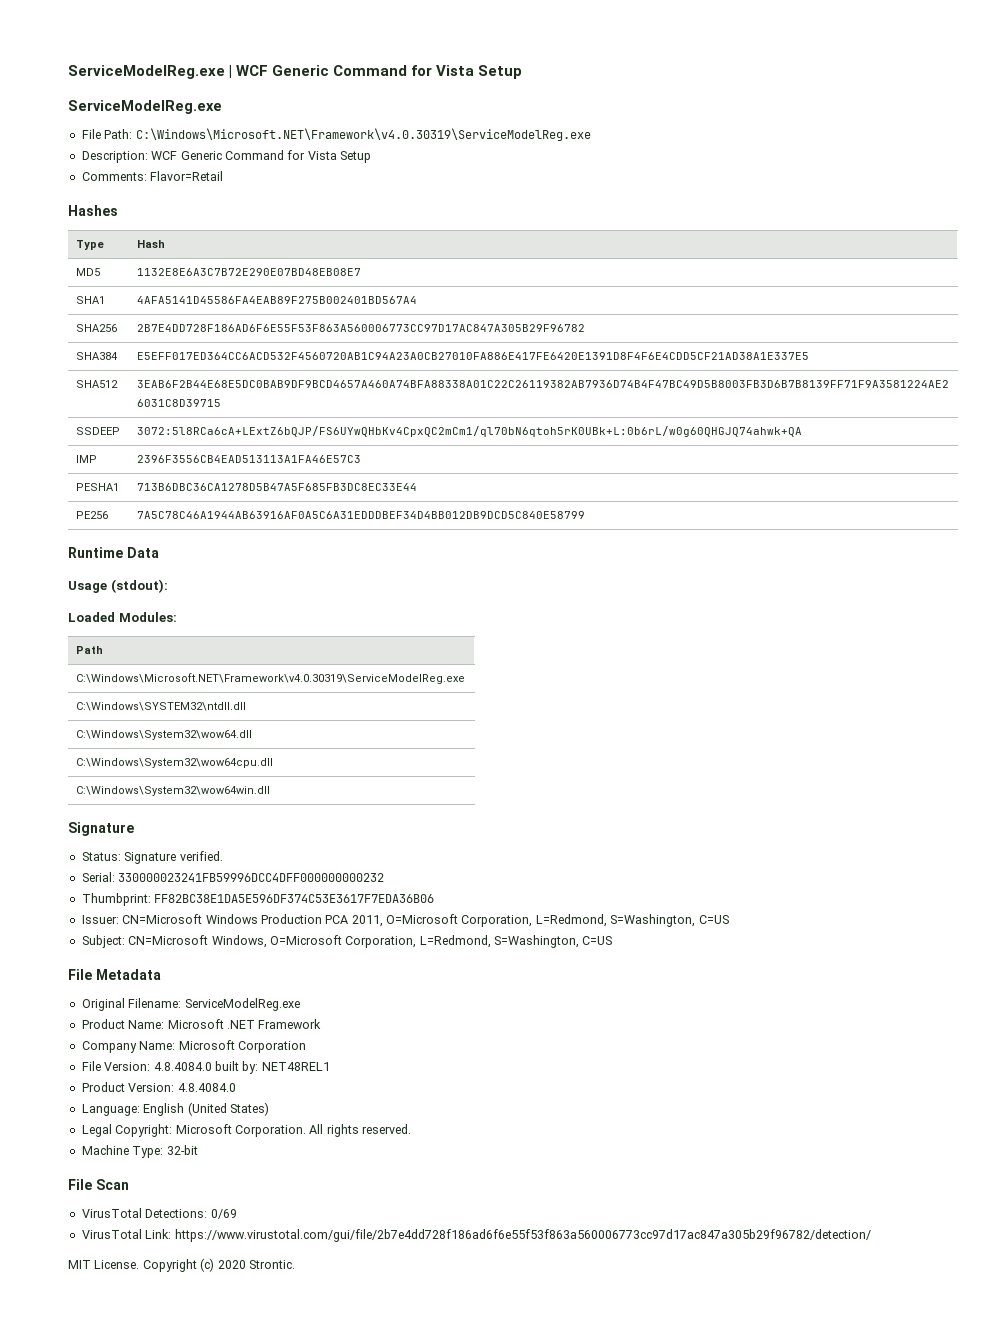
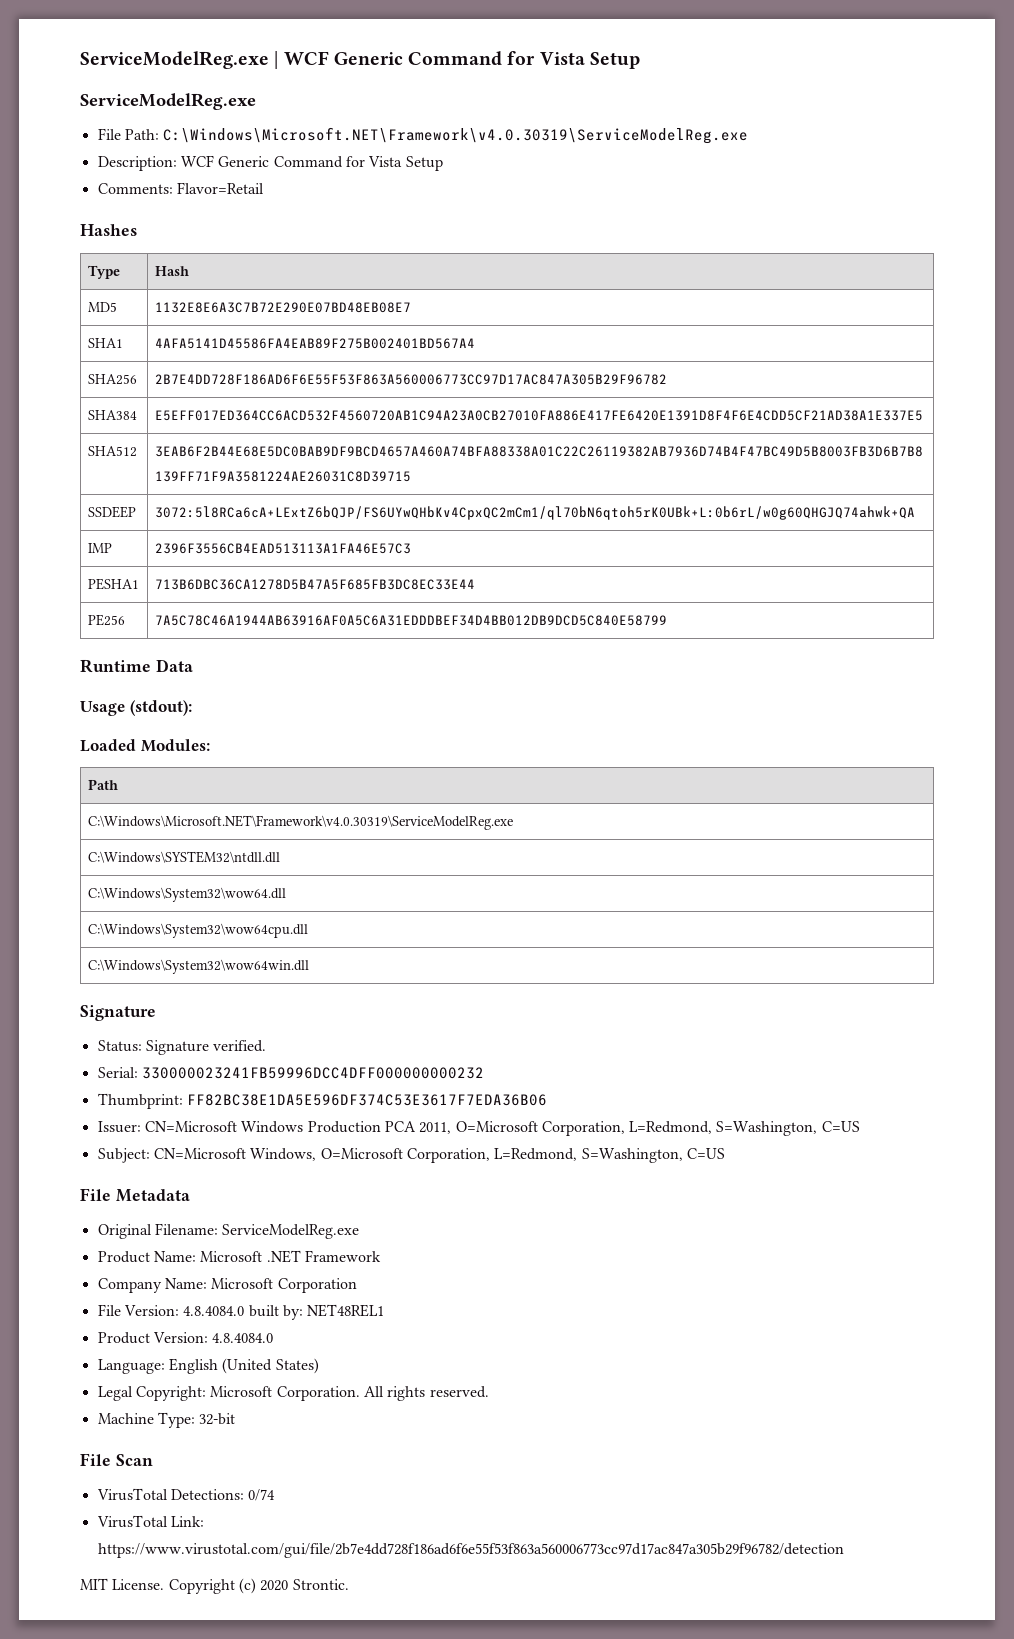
[210,1209,237,1219] 0/69 -> [248,1489,276,1501] 0/74
[174,1229,871,1242] https://www.virustotal.com/gui/file/2b7e4dd728f186ad6f6e55f53f863a560006773cc97d17ac847a305b29f96782/detection/ -> [97,1543,844,1558] https://www.virustotal.com/gui/file/2b7e4dd728f186ad6f6e55f53f863a560006773cc97d17ac847a305b29f96782/detection

